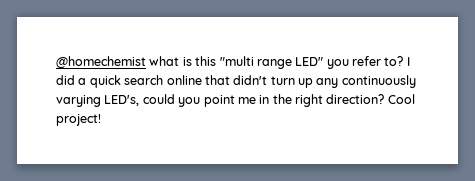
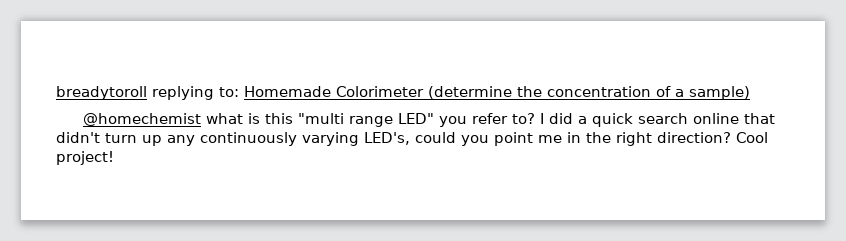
(56, 62) none -> [56,86,750,100] breadytoroll replying to: Homemade Colorimeter (determine the concentration of a sample) //

